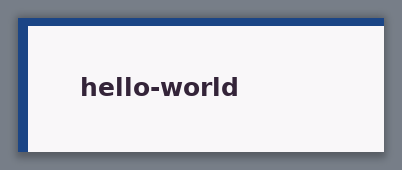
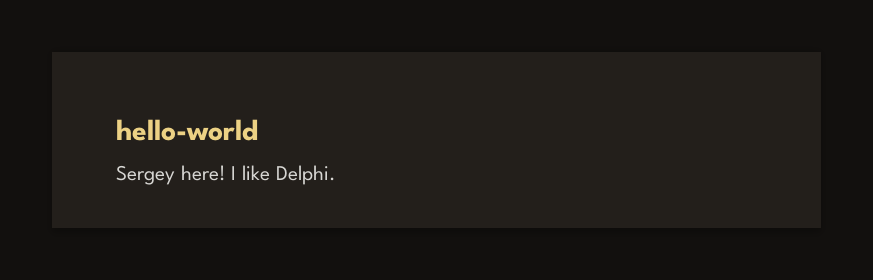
(239, 86) none -> [116,165,336,185] // Sergey here! I like Delphi.

